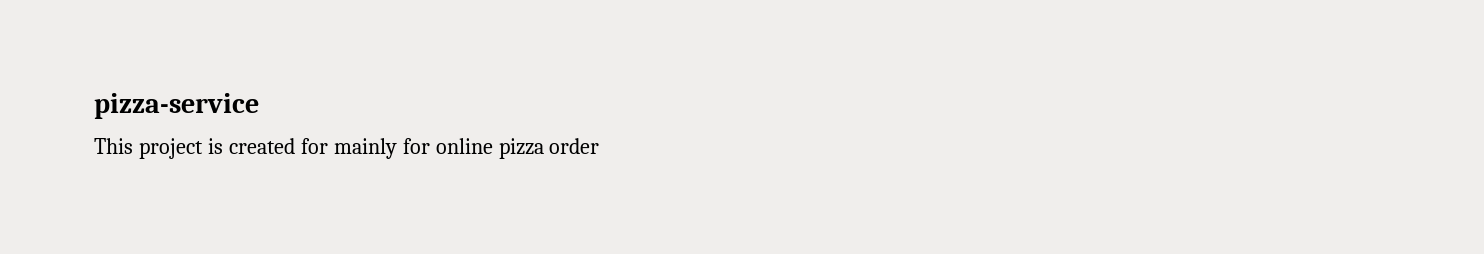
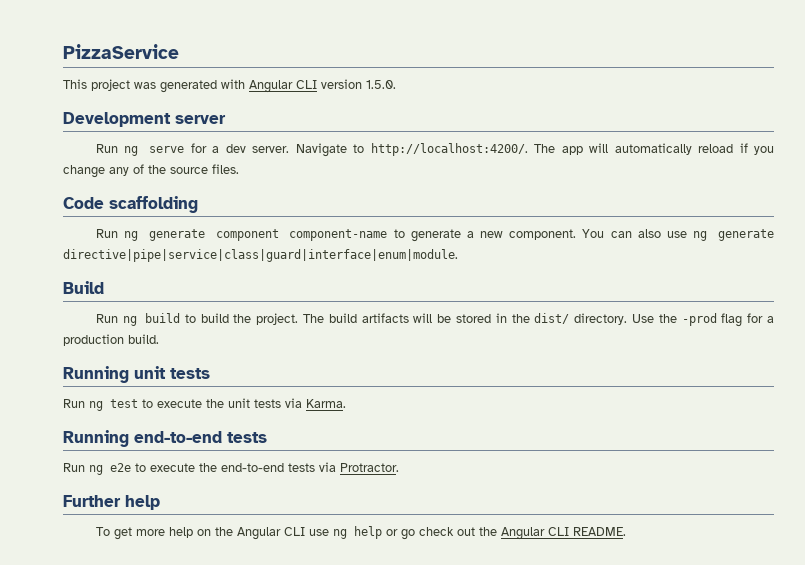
[94,93,259,119] pizza-service -> [63,44,179,59] PizzaService
[207,138,600,159] is created for mainly for online pizza order -> [134,79,396,93] [63,112,226,127] [95,143,775,157] [63,164,239,178] [63,196,198,213] [95,229,775,242] [63,249,458,262] [63,281,104,294] [95,313,774,327] [63,334,159,346] [63,366,210,383] [63,398,346,411] [63,430,267,447] [63,462,399,475] [63,495,160,510] [95,526,626,540] was generated with Angular CLI version 1.5.0. // Development server // Run ng serve for a dev server. Navigate to http://localhost:4200/. The app will automatically reload if you change any of the source files. // Code scaffolding // Run ng generate component component-name to generate a new component. You can also use ng generate directive|pipe|service|class|guard|interface|enum|module. // Build // Run ng build to build the project. The build artifacts will be stored in the dist/ directory. Use the -prod flag for a production build. // Running unit tests // Run ng test to execute the unit tests via Karma. // Running end-to-end tests // Run ng e2e to execute the end-to-end tests via Protractor. // Further help // To get more help on the Angular CLI use ng help or go check out the Angular CLI README.

